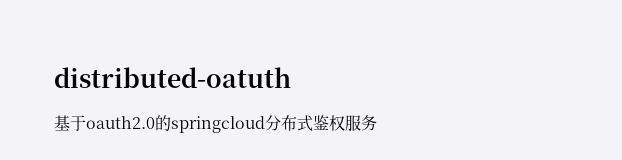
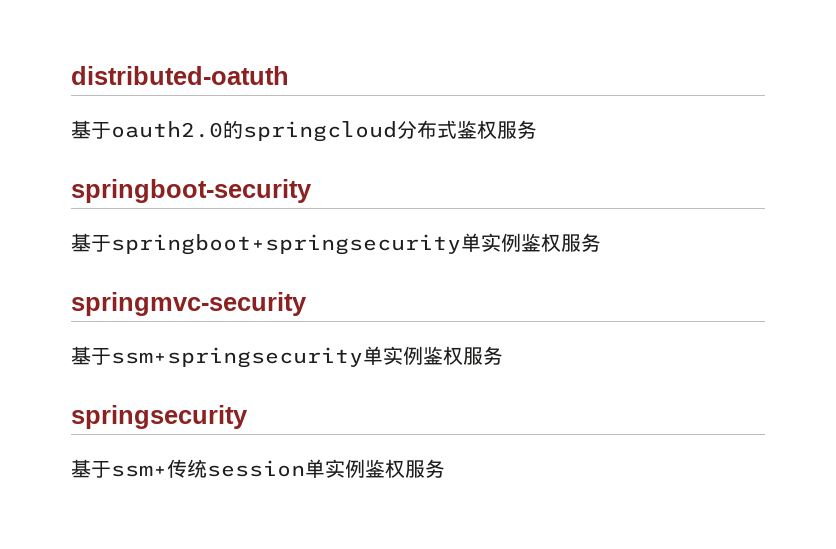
(377, 123) none -> [71,179,312,203] [71,233,601,255] [71,292,307,316] [71,346,503,368] [71,405,248,429] [71,459,445,478] // springboot-security // 基于springboot+springsecurity单实例鉴权服务 // springmvc-security // 基于ssm+springsecurity单实例鉴权服务 // springsecurity // 基于ssm+传统session单实例鉴权服务

